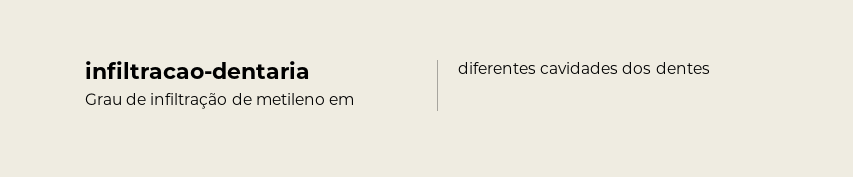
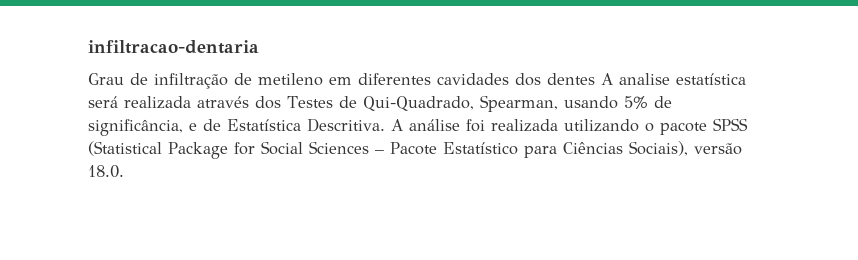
(710, 68) none -> [601,73,746,85] [88,95,672,112] [88,118,748,136] [88,141,742,159] [88,165,124,178] A analise estatística será realizada através dos Testes de Qui-Quadrado, Spearman, usando 5% de significância, e de Estatística Descritiva. A análise foi realizada utilizando o pacote SPSS (Statistical Package for Social Sciences – Pacote Estatístico para Ciências Sociais), versão 18.0.

